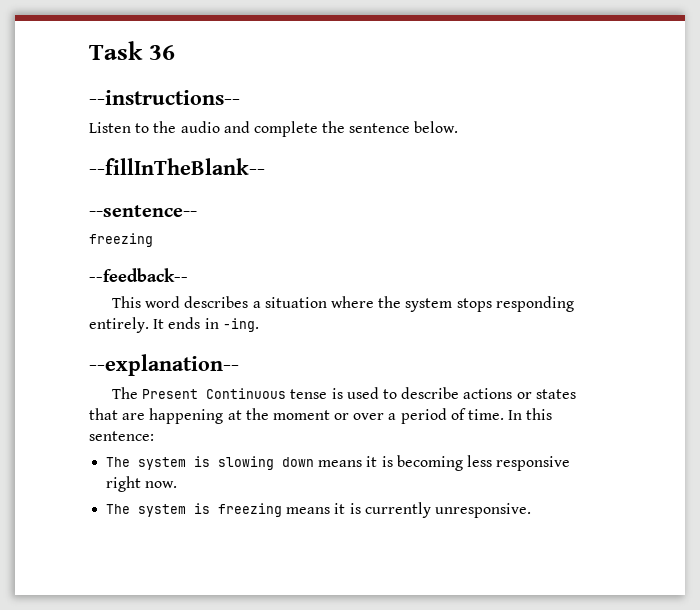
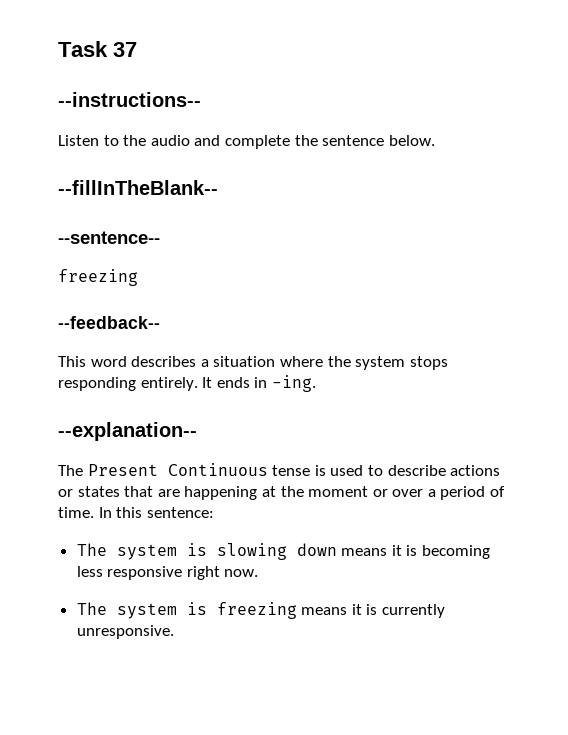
[148,45,175,60] 36 -> [113,42,137,57] 37

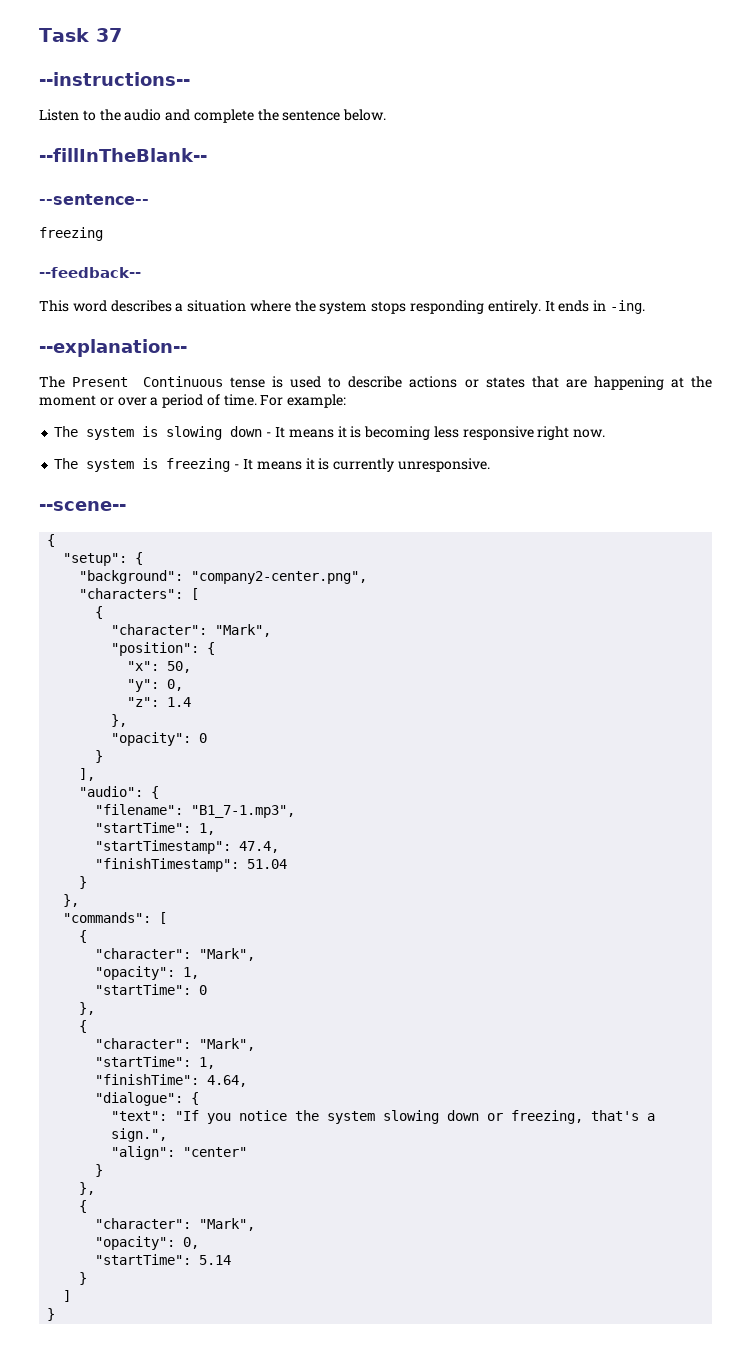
[98,507,214,518] In this sentence: -> [260,394,347,408] For example:
(337, 549) none -> [266,427,285,438] - It
(297, 610) none -> [234,459,253,470] - It
(174, 632) none -> [39,501,126,511] [47,534,56,547] [63,552,144,566] [79,570,368,584] [79,588,200,600] [95,606,104,619] [111,624,272,637] [111,642,216,656] [127,661,192,673] [127,679,184,692] [127,697,192,707] [111,714,128,727] [111,732,208,746] [95,750,104,763] [79,768,96,781] [79,786,160,799] [95,804,296,818] [95,822,216,835] [95,840,280,854] [95,858,288,872] [79,876,88,889] [63,894,80,907] [63,912,168,924] [79,930,88,943] [95,948,256,961] [95,966,200,980] [95,984,208,995] [79,1002,96,1015] [79,1020,88,1033] [95,1038,256,1051] [95,1056,216,1069] [95,1074,248,1087] [95,1092,200,1106] [111,1110,656,1124] [111,1128,168,1142] [111,1146,248,1160] [95,1164,104,1177] [79,1182,96,1195] [79,1200,88,1213] [95,1218,256,1231] [95,1236,200,1250] [95,1254,232,1265] [79,1272,88,1285] [63,1290,72,1302] [47,1308,56,1321] // --scene-- // { // "setup": { // "background": "company2-center.png", // "characters": [ // { // "character": "Mark", // "position": { // "x": 50, // "y": 0, // "z": 1.4 // }, // "opacity": 0 // } // ], // "audio": { // "filename": "B1_7-1.mp3", // "startTime": 1, // "startTimestamp": 47.4, // "finishTimestamp": 51.04 // } // }, // "commands": [ // { // "character": "Mark", // "opacity": 1, // "startTime": 0 // }, // { // "character": "Mark", // "startTime": 1, // "finishTime": 4.64, // "dialogue": { // "text": "If you notice the system slowing down or freezing, that's a sign.", // "align": "center" // } // }, // { // "character": "Mark", // "opacity": 0, // "startTime": 5.14 // } // ] // }

